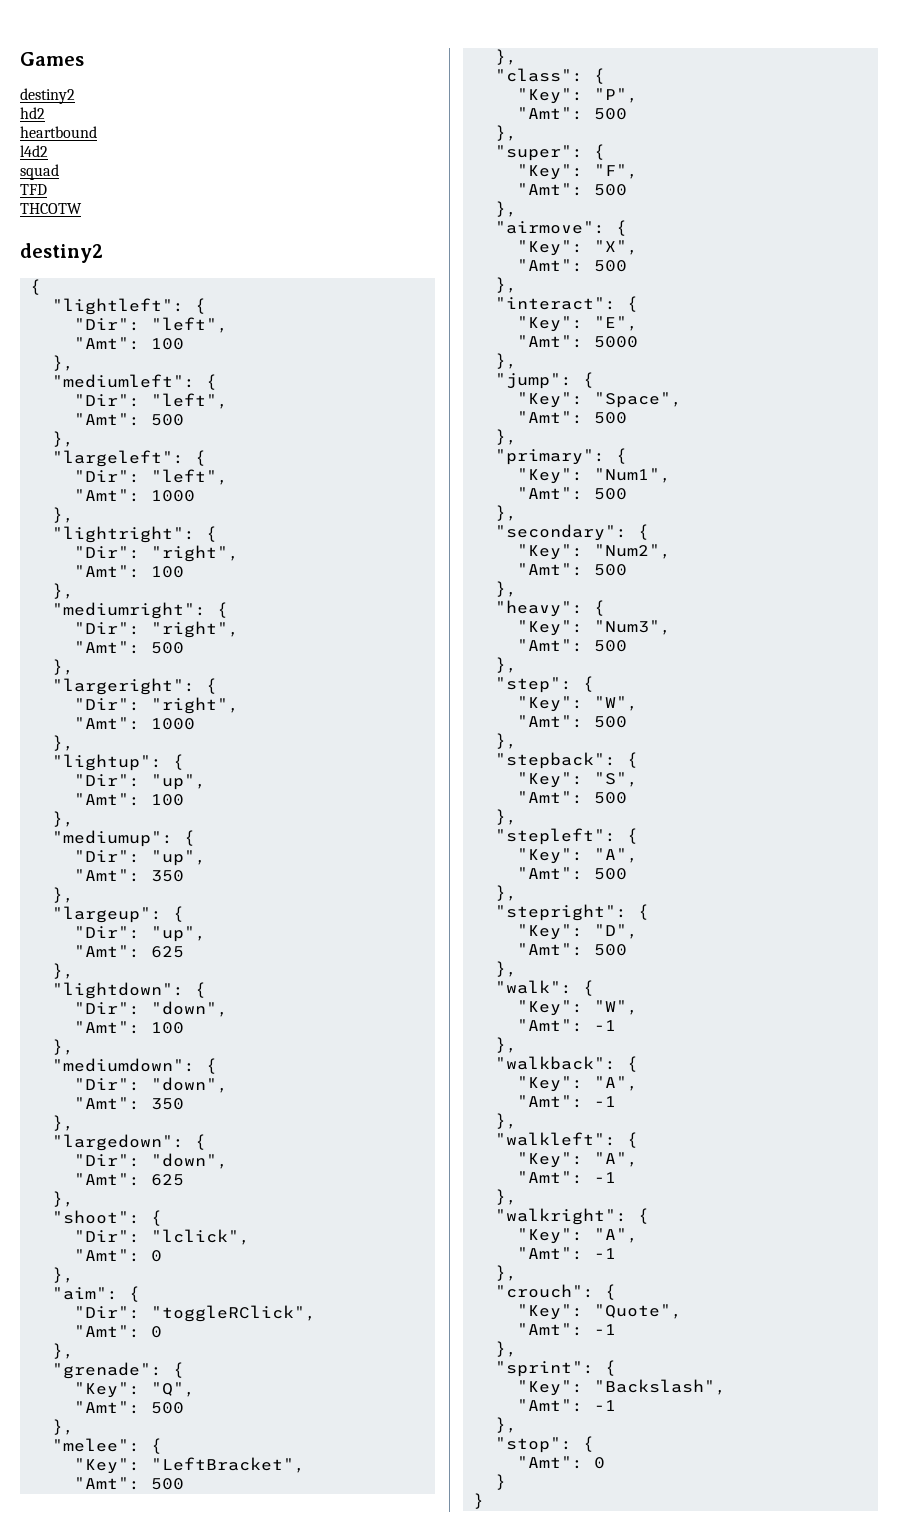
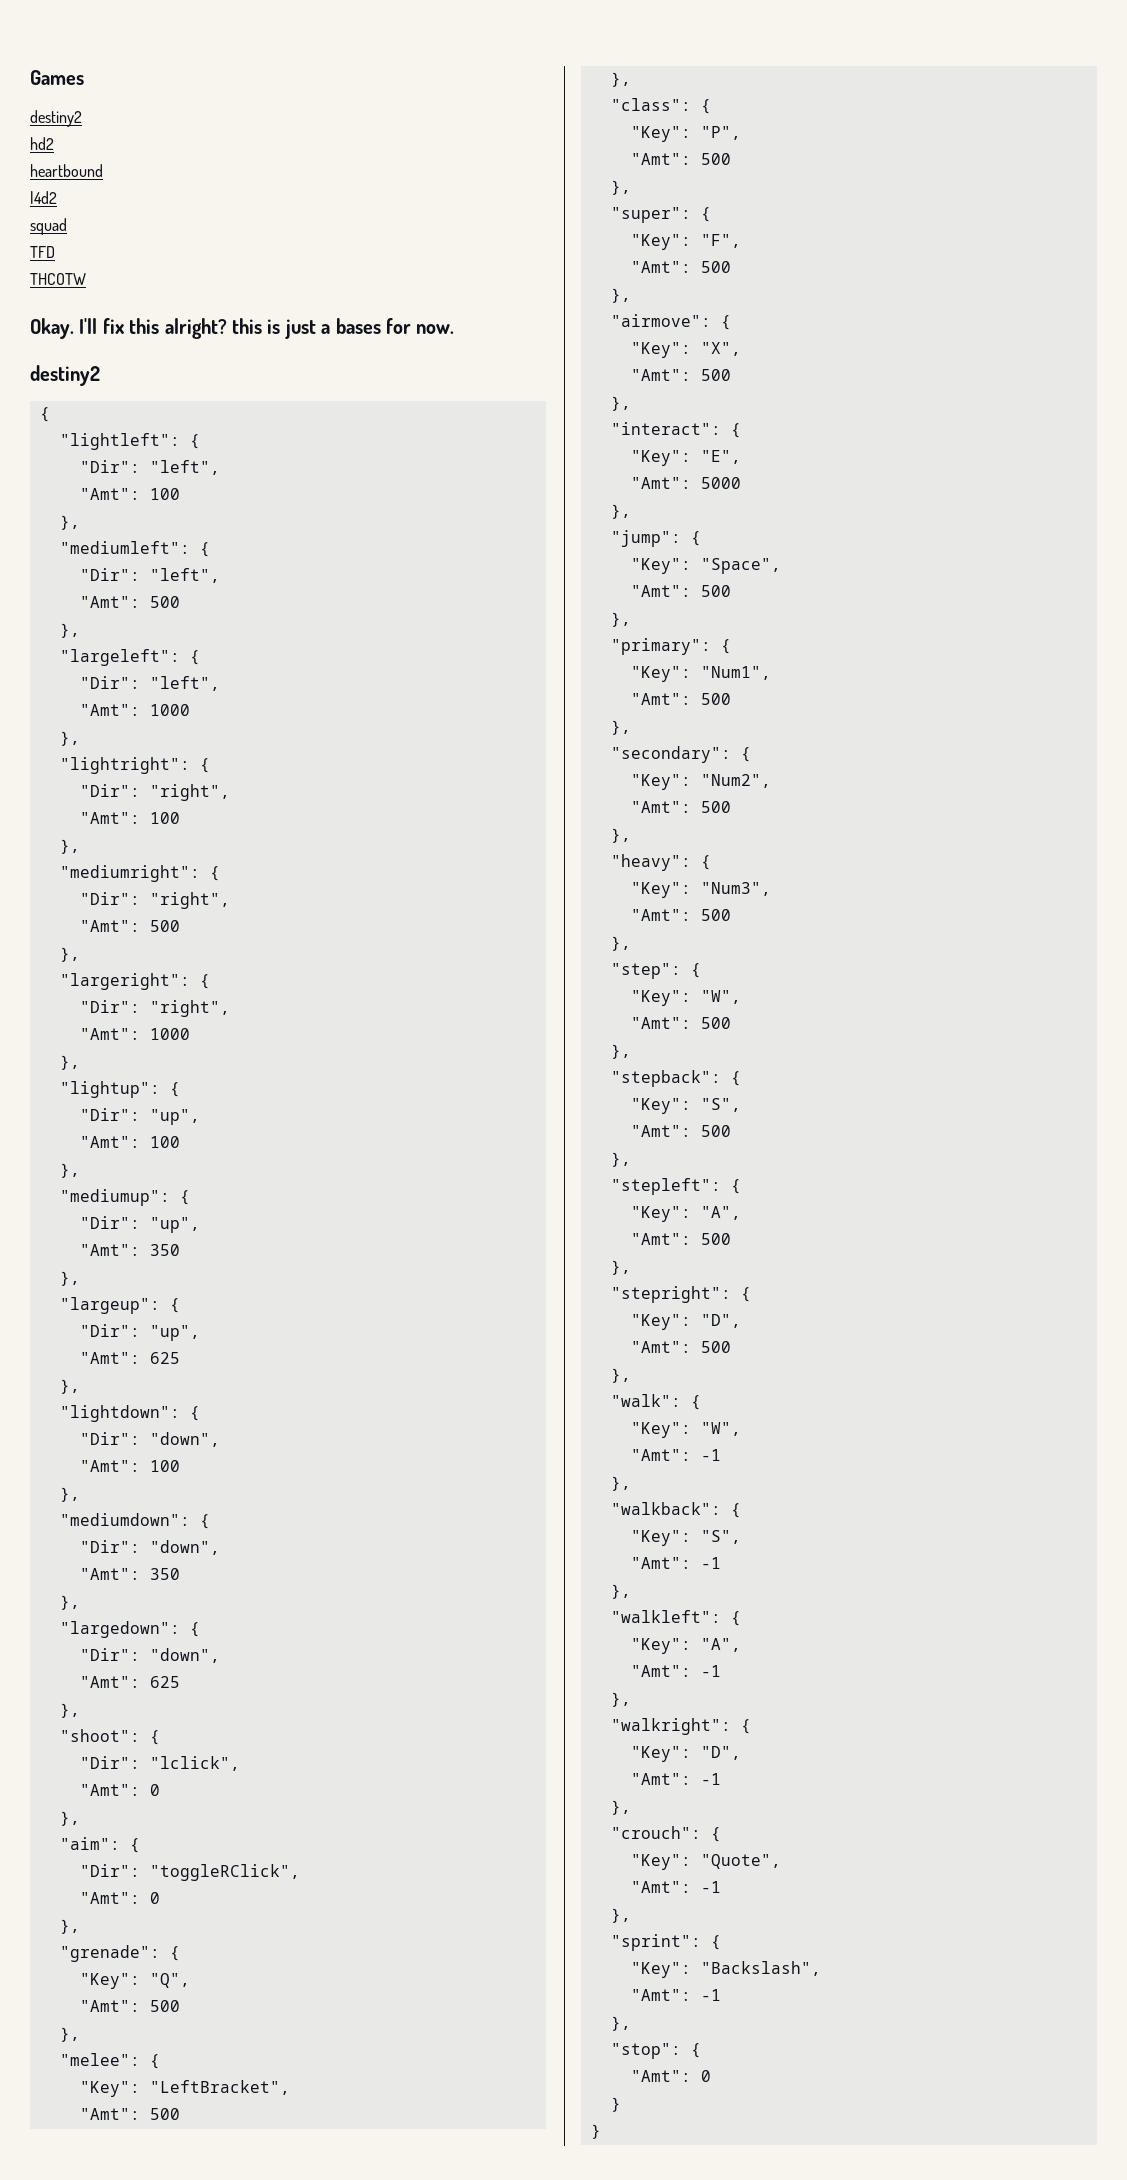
(82, 208) none -> [30,318,455,339] // Okay. I'll fix this alright? this is just a bases for now.
[593,1076,638,1091] "A", -> [700,1530,741,1544] "S",
[593,1228,638,1243] "A", -> [700,1746,741,1760] "D",

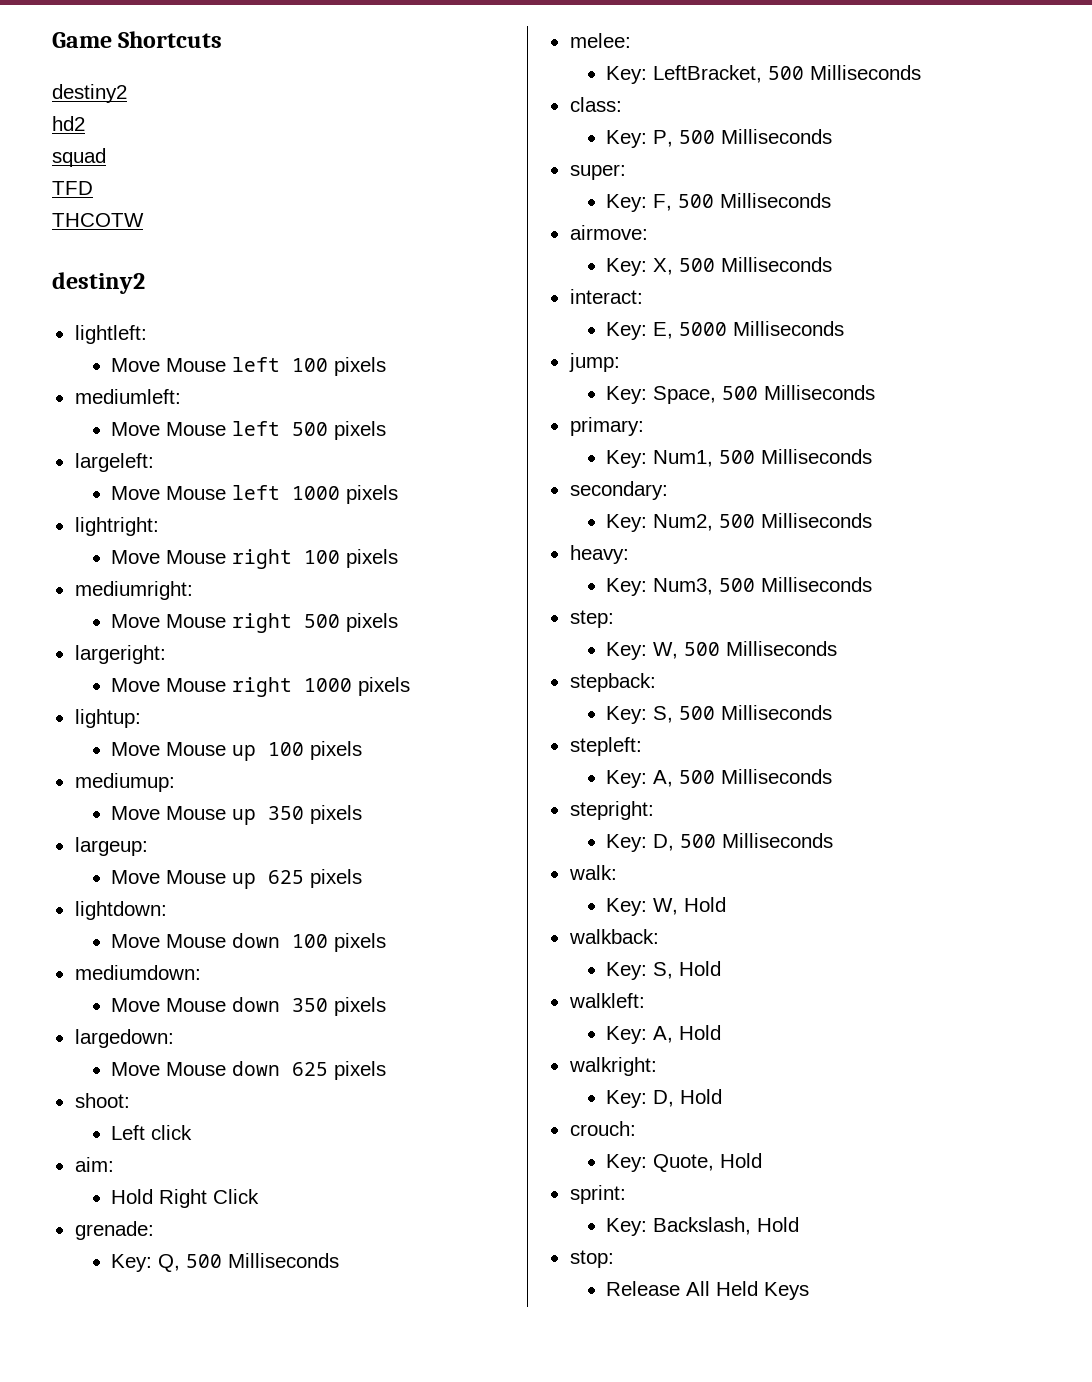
[30,70,84,85] Games -> [52,31,223,48] Game Shortcuts
[30,164,103,177] [30,191,57,204] // heartbound // l4d2 -> (85, 123) none
[30,318,455,339] [30,365,100,386] [39,407,50,422] [59,433,200,450] [79,460,220,475] [79,488,180,500] [59,515,80,530] [59,541,210,557] [79,568,220,583] [79,596,180,608] [59,623,80,638] [59,649,200,666] [79,676,220,691] [79,704,190,716] [59,731,80,746] [59,757,210,774] [79,784,230,801] [79,812,180,824] [59,839,80,854] [59,865,220,882] [79,892,230,909] [79,920,180,932] [59,947,80,962] [59,973,210,990] [79,1000,230,1017] [79,1028,190,1040] [59,1055,80,1070] [59,1081,180,1098] [79,1108,200,1125] [79,1136,180,1148] [59,1163,80,1178] [59,1189,190,1206] [79,1216,200,1233] [79,1244,180,1256] [59,1271,80,1286] [59,1297,180,1314] [79,1324,200,1341] [79,1352,180,1364] [59,1379,80,1394] [59,1405,200,1422] [79,1432,220,1447] [79,1460,180,1472] [59,1487,80,1502] [59,1513,210,1529] [79,1540,220,1555] [79,1568,180,1580] [59,1595,80,1610] [59,1621,200,1638] [79,1648,220,1663] [79,1676,180,1688] [59,1703,80,1718] [59,1729,160,1745] [79,1756,240,1771] [79,1784,160,1796] [59,1811,80,1826] [59,1837,140,1853] [79,1864,300,1881] [79,1892,160,1904] [59,1919,80,1934] [59,1945,180,1962] [79,1973,190,1989] [79,2000,180,2012] [59,2027,80,2042] [59,2053,160,2069] [79,2080,290,2097] [79,2108,180,2120] [610,72,631,87] [610,98,711,114] [630,126,741,142] [630,153,731,165] [610,180,631,195] [610,207,711,223] [630,234,741,250] [630,261,731,273] [610,288,631,303] [610,314,731,330] [630,342,741,358] [630,369,731,381] [610,396,631,411] [610,422,741,438] [630,450,741,466] [630,477,741,489] [610,504,631,519] [610,530,701,547] [630,558,781,574] [630,585,731,597] [610,612,631,627] [610,638,731,655] [630,666,771,682] [630,693,731,705] [610,720,631,735] [610,746,751,763] [630,774,771,790] [630,801,731,813] [610,828,631,843] [610,854,711,871] [630,882,771,898] [630,909,731,921] [610,936,631,951] [610,963,701,979] [630,990,741,1006] [630,1017,731,1029] [610,1044,631,1059] [610,1070,741,1087] [630,1098,741,1114] [630,1125,731,1137] [610,1152,631,1167] [610,1178,741,1195] [630,1206,741,1222] [630,1233,731,1245] [610,1260,631,1275] [610,1286,751,1303] [630,1314,741,1330] [630,1341,731,1353] [610,1368,631,1383] [610,1394,701,1410] [630,1422,741,1438] [630,1449,721,1461] [610,1476,631,1491] [610,1502,741,1518] [630,1530,741,1546] [630,1557,721,1569] [610,1584,631,1599] [610,1610,741,1626] [630,1638,741,1654] [630,1665,721,1677] [610,1692,631,1707] [610,1718,751,1735] [630,1746,741,1762] [630,1773,721,1785] [610,1800,631,1815] [610,1826,721,1842] [630,1854,781,1870] [630,1881,721,1893] [610,1908,631,1923] [610,1934,721,1951] [630,1961,821,1978] [630,1989,721,2001] [610,2016,631,2031] [610,2043,701,2059] [630,2070,711,2082] [610,2097,621,2112] [590,2124,601,2139] Okay. I'll fix this alright? this is just a bases for now. // destiny2 // { // "lightleft": { // "Dir": "left", // "Amt": 100 // }, // "mediumleft": { // "Dir": "left", // "Amt": 500 // }, // "largeleft": { // "Dir": "left", // "Amt": 1000 // }, // "lightright": { // "Dir": "right", // "Amt": 100 // }, // "mediumright": { // "Dir": "right", // "Amt": 500 // }, // "largeright": { // "Dir": "right", // "Amt": 1000 // }, // "lightup": { // "Dir": "up", // "Amt": 100 // }, // "mediumup": { // "Dir": "up", // "Amt": 350 // }, // "largeup": { // "Dir": "up", // "Amt": 625 // }, // "lightdown": { // "Dir": "down", // "Amt": 100 // }, // "mediumdown": { // "Dir": "down", // "Amt": 350 // }, // "largedown": { // "Dir": "down", // "Amt": 625 // }, // "shoot": { // "Dir": "lclick", // "Amt": 0 // }, // "aim": { // "Dir": "toggleRClick", // "Amt": 0 // }, // "grenade": { // "Key": "Q", // "Amt": 500 // }, // "melee": { // "Key": "LeftBracket", // "Amt": 500 // }, // "class": { // "Key": "P", // "Amt": 500 // }, // "super": { // "Key": "F", // "Amt": 500 // }, // "airmove": { // "Key": "X", // "Amt": 500 // }, // "interact": { // "Key": "E", // "Amt": 5000 // }, // "jump": { // "Key": "Space", // "Amt": 500 // }, // "primary": { // "Key": "Num1", // "Amt": 500 // }, // "secondary": { // "Key": "Num2", // "Amt": 500 // }, // "heavy": { // "Key": "Num3", // "Amt": 500 // }, // "step": { // "Key": "W", // "Amt": 500 // }, // "stepback": { // "Key": "S", // "Amt": 500 // }, // "stepleft": { // "Key": "A", // "Amt": 500 // }, // "stepright": { // "Key": "D", // "Amt": 500 // }, // "walk": { // "Key": "W", // "Amt": -1 // }, // "walkback": { // "Key": "S", // "Amt": -1 // }, // "walkleft": { // "Key": "A", // "Amt": -1 // }, // "walkright": { // "Key": "D", // "Amt": -1 // }, // "crouch": { // "Key": "Quote", // "Amt": -1 // }, // "sprint": { // "Key": "Backslash", // "Amt": -1 // }, // "stop": { // "Amt": 0 // } // } -> [52,272,145,294] [74,325,147,344] [111,357,387,376] [74,389,181,404] [111,421,387,440] [74,453,154,472] [111,485,399,504] [74,517,159,536] [111,549,399,569] [74,581,193,600] [111,613,399,633] [74,645,166,664] [111,677,411,697] [74,709,141,728] [111,741,363,761] [74,773,175,792] [111,805,363,825] [74,837,148,856] [111,869,363,889] [74,901,167,920] [111,933,387,952] [74,965,201,980] [111,997,387,1016] [74,1029,174,1048] [111,1061,387,1080] [74,1093,130,1108] [111,1125,193,1140] [74,1157,114,1172] [111,1189,260,1208] [74,1221,154,1240] [111,1253,340,1272] [569,33,631,48] [606,65,922,84] [569,97,622,112] [606,129,833,148] [569,164,626,180] [606,193,832,212] [569,225,648,240] [606,257,833,276] [569,289,643,304] [606,321,845,340] [568,353,620,372] [606,385,876,404] [569,417,644,436] [606,449,873,468] [569,481,668,500] [606,513,873,532] [569,545,629,564] [606,577,873,596] [569,610,614,628] [606,641,838,660] [569,673,656,692] [606,705,833,724] [569,737,642,756] [606,769,833,788] [569,801,654,820] [606,833,834,852] [568,865,617,880] [606,897,727,916] [568,929,659,944] [606,961,722,980] [568,993,645,1008] [606,1025,722,1044] [568,1057,657,1076] [606,1089,723,1108] [569,1121,636,1136] [606,1153,763,1172] [569,1185,626,1204] [606,1217,800,1236] [569,1250,614,1268] [606,1281,810,1300] destiny2 // lightleft: // Move Mouse left 100 pixels // mediumleft: // Move Mouse left 500 pixels // largeleft: // Move Mouse left 1000 pixels // lightright: // Move Mouse right 100 pixels // mediumright: // Move Mouse right 500 pixels // largeright: // Move Mouse right 1000 pixels // lightup: // Move Mouse up 100 pixels // mediumup: // Move Mouse up 350 pixels // largeup: // Move Mouse up 625 pixels // lightdown: // Move Mouse down 100 pixels // mediumdown: // Move Mouse down 350 pixels // largedown: // Move Mouse down 625 pixels // shoot: // Left click // aim: // Hold Right Click // grenade: // Key: Q, 500 Milliseconds // melee: // Key: LeftBracket, 500 Milliseconds // class: // Key: P, 500 Milliseconds // super: // Key: F, 500 Milliseconds // airmove: // Key: X, 500 Milliseconds // interact: // Key: E, 5000 Milliseconds // jump: // Key: Space, 500 Milliseconds // primary: // Key: Num1, 500 Milliseconds // secondary: // Key: Num2, 500 Milliseconds // heavy: // Key: Num3, 500 Milliseconds // step: // Key: W, 500 Milliseconds // stepback: // Key: S, 500 Milliseconds // stepleft: // Key: A, 500 Milliseconds // stepright: // Key: D, 500 Milliseconds // walk: // Key: W, Hold // walkback: // Key: S, Hold // walkleft: // Key: A, Hold // walkright: // Key: D, Hold // crouch: // Key: Quote, Hold // sprint: // Key: Backslash, Hold // stop: // Release All Held Keys

